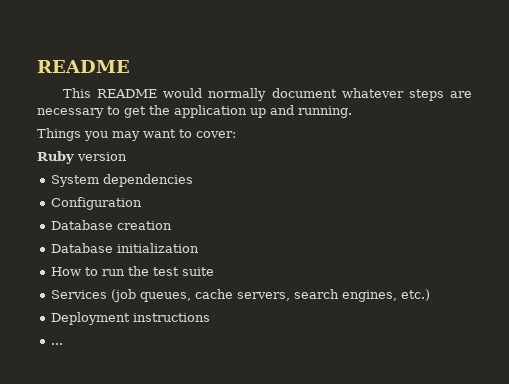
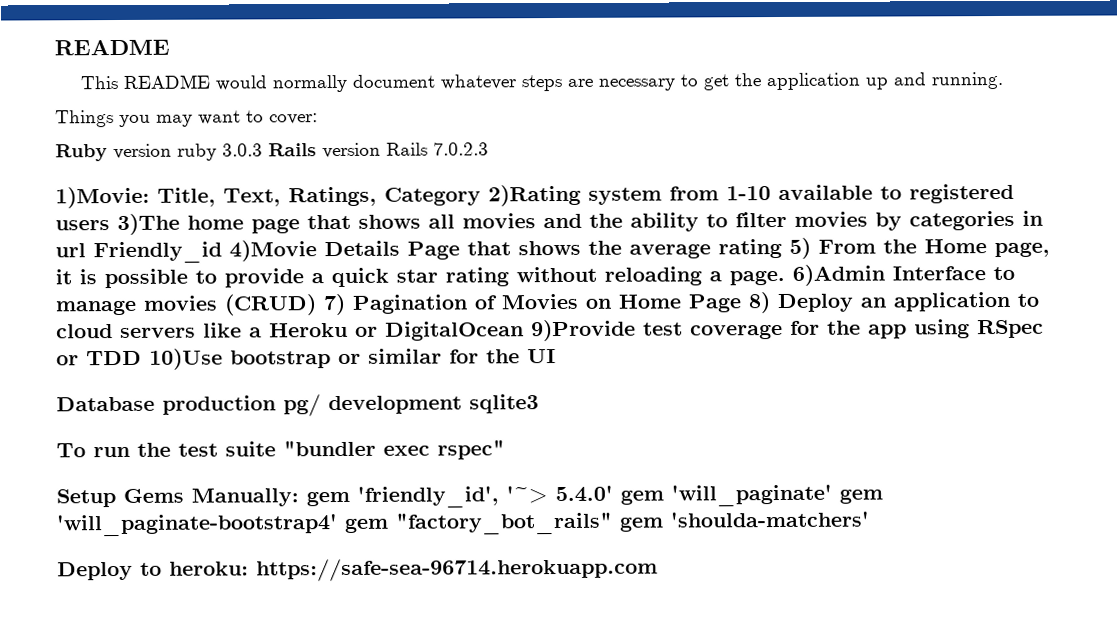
[50,174,193,187] [50,197,142,210] [50,220,172,230] [50,243,199,253] [50,266,214,276] [50,289,430,302] [50,312,210,325] [50,343,63,345] // System dependencies // Configuration // Database creation // Database initialization // How to run the test suite // Services (job queues, cache servers, search engines, etc.) // Deployment instructions // ... -> [177,142,489,161] [55,183,1014,209] [55,210,1043,236] [55,237,1050,264] [55,264,1015,289] [55,291,1039,316] [56,319,1044,342] [56,348,556,370] [56,394,539,417] [56,440,505,460] [56,484,883,508] [56,511,869,537] [57,557,658,582] ruby 3.0.3 Rails version Rails 7.0.2.3 // 1)Movie: Title, Text, Ratings, Category 2)Rating system from 1-10 available to registered users 3)The home page that shows all movies and the ability to filter movies by categories in url Friendly_id 4)Movie Details Page that shows the average rating 5) From the Home page, it is possible to provide a quick star rating without reloading a page. 6)Admin Interface to manage movies (CRUD) 7) Pagination of Movies on Home Page 8) Deploy an application to cloud servers like a Heroku or DigitalOcean 9)Provide test coverage for the app using RSpec or TDD 10)Use bootstrap or similar for the UI // Database production pg/ development sqlite3 // To run the test suite "bundler exec rspec" // Setup Gems Manually: gem 'friendly_id', '~> 5.4.0' gem 'will_paginate' gem 'will_paginate-bootstrap4' gem "factory_bot_rails" gem 'shoulda-matchers' // Deploy to heroku: https://safe-sea-96714.herokuapp.com

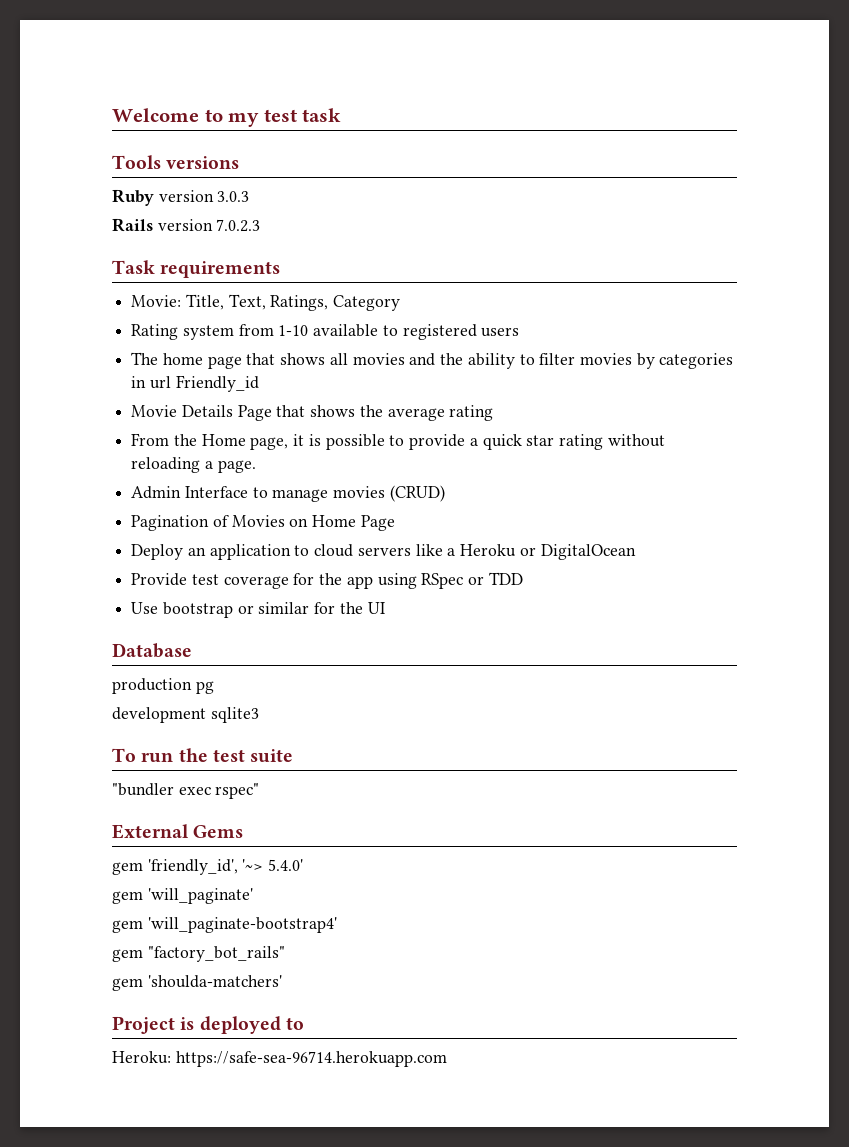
[54,39,170,56] [80,71,1005,93] [55,110,318,128] README // This README would normally document whatever steps are necessary to get the application up and running. // Things you may want to cover: -> [112,108,342,127] [112,155,240,169] Welcome to my test task // Tools versions
[177,143,217,161] ruby -> (214, 196) none
(263, 150) none -> (250, 196) //
[386,142,428,156] Rails -> (213, 225) none
[55,186,150,209] 1)Movie: -> [112,260,281,278] [131,295,182,307] Task requirements // Movie:
[488,184,581,207] 2)Rating -> [131,324,179,340] // Rating
[117,213,180,236] 3)The -> [131,352,159,365] // The
[229,240,317,262] 4)Movie -> [131,405,178,417] // Movie
[789,237,811,259] 5) -> (494, 413) //
[792,264,885,286] 6)Admin -> [131,486,182,499] // Admin
[323,293,346,316] 7) -> (445, 493) //
[748,292,771,314] 8) -> (395, 523) //
[531,319,636,342] 9)Provide -> [131,573,188,586] // Provide
[149,348,223,370] 10)Use -> [131,602,159,614] // Use
[162,394,321,417] production pg/ -> [112,678,214,694] // production pg //
(276, 449) none -> (294, 756) //
[56,489,116,508] Setup -> [112,824,189,839] External
[191,488,299,507] Manually: -> (244, 831) //
(613, 494) none -> (304, 865) //
(832, 495) none -> (253, 896) //
(338, 525) none -> (337, 925) //
(613, 523) none -> (285, 954) //
[57,561,249,581] Deploy to heroku: -> [112,1016,304,1034] [112,1051,171,1064] Project is deployed to // Heroku:

